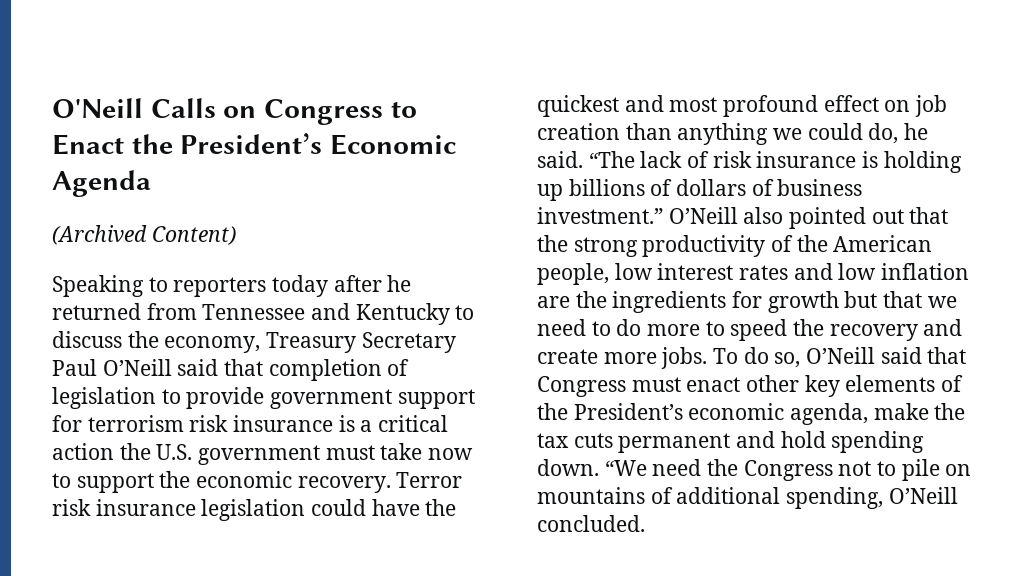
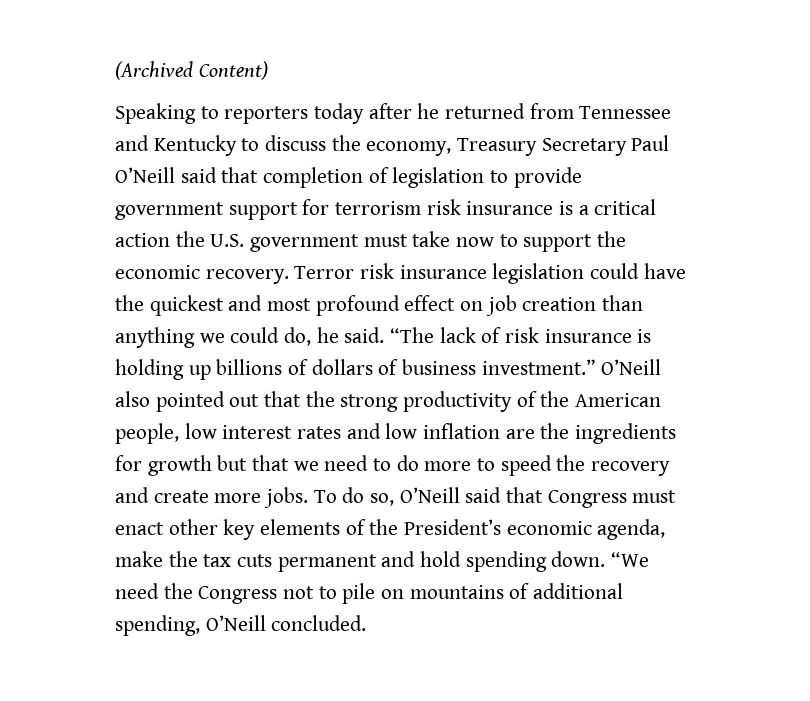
[52,98,417,125] [52,133,457,155] [52,170,151,197] O'Neill Calls on Congress to Enact the President’s Economic Agenda // -> (115, 70) none

